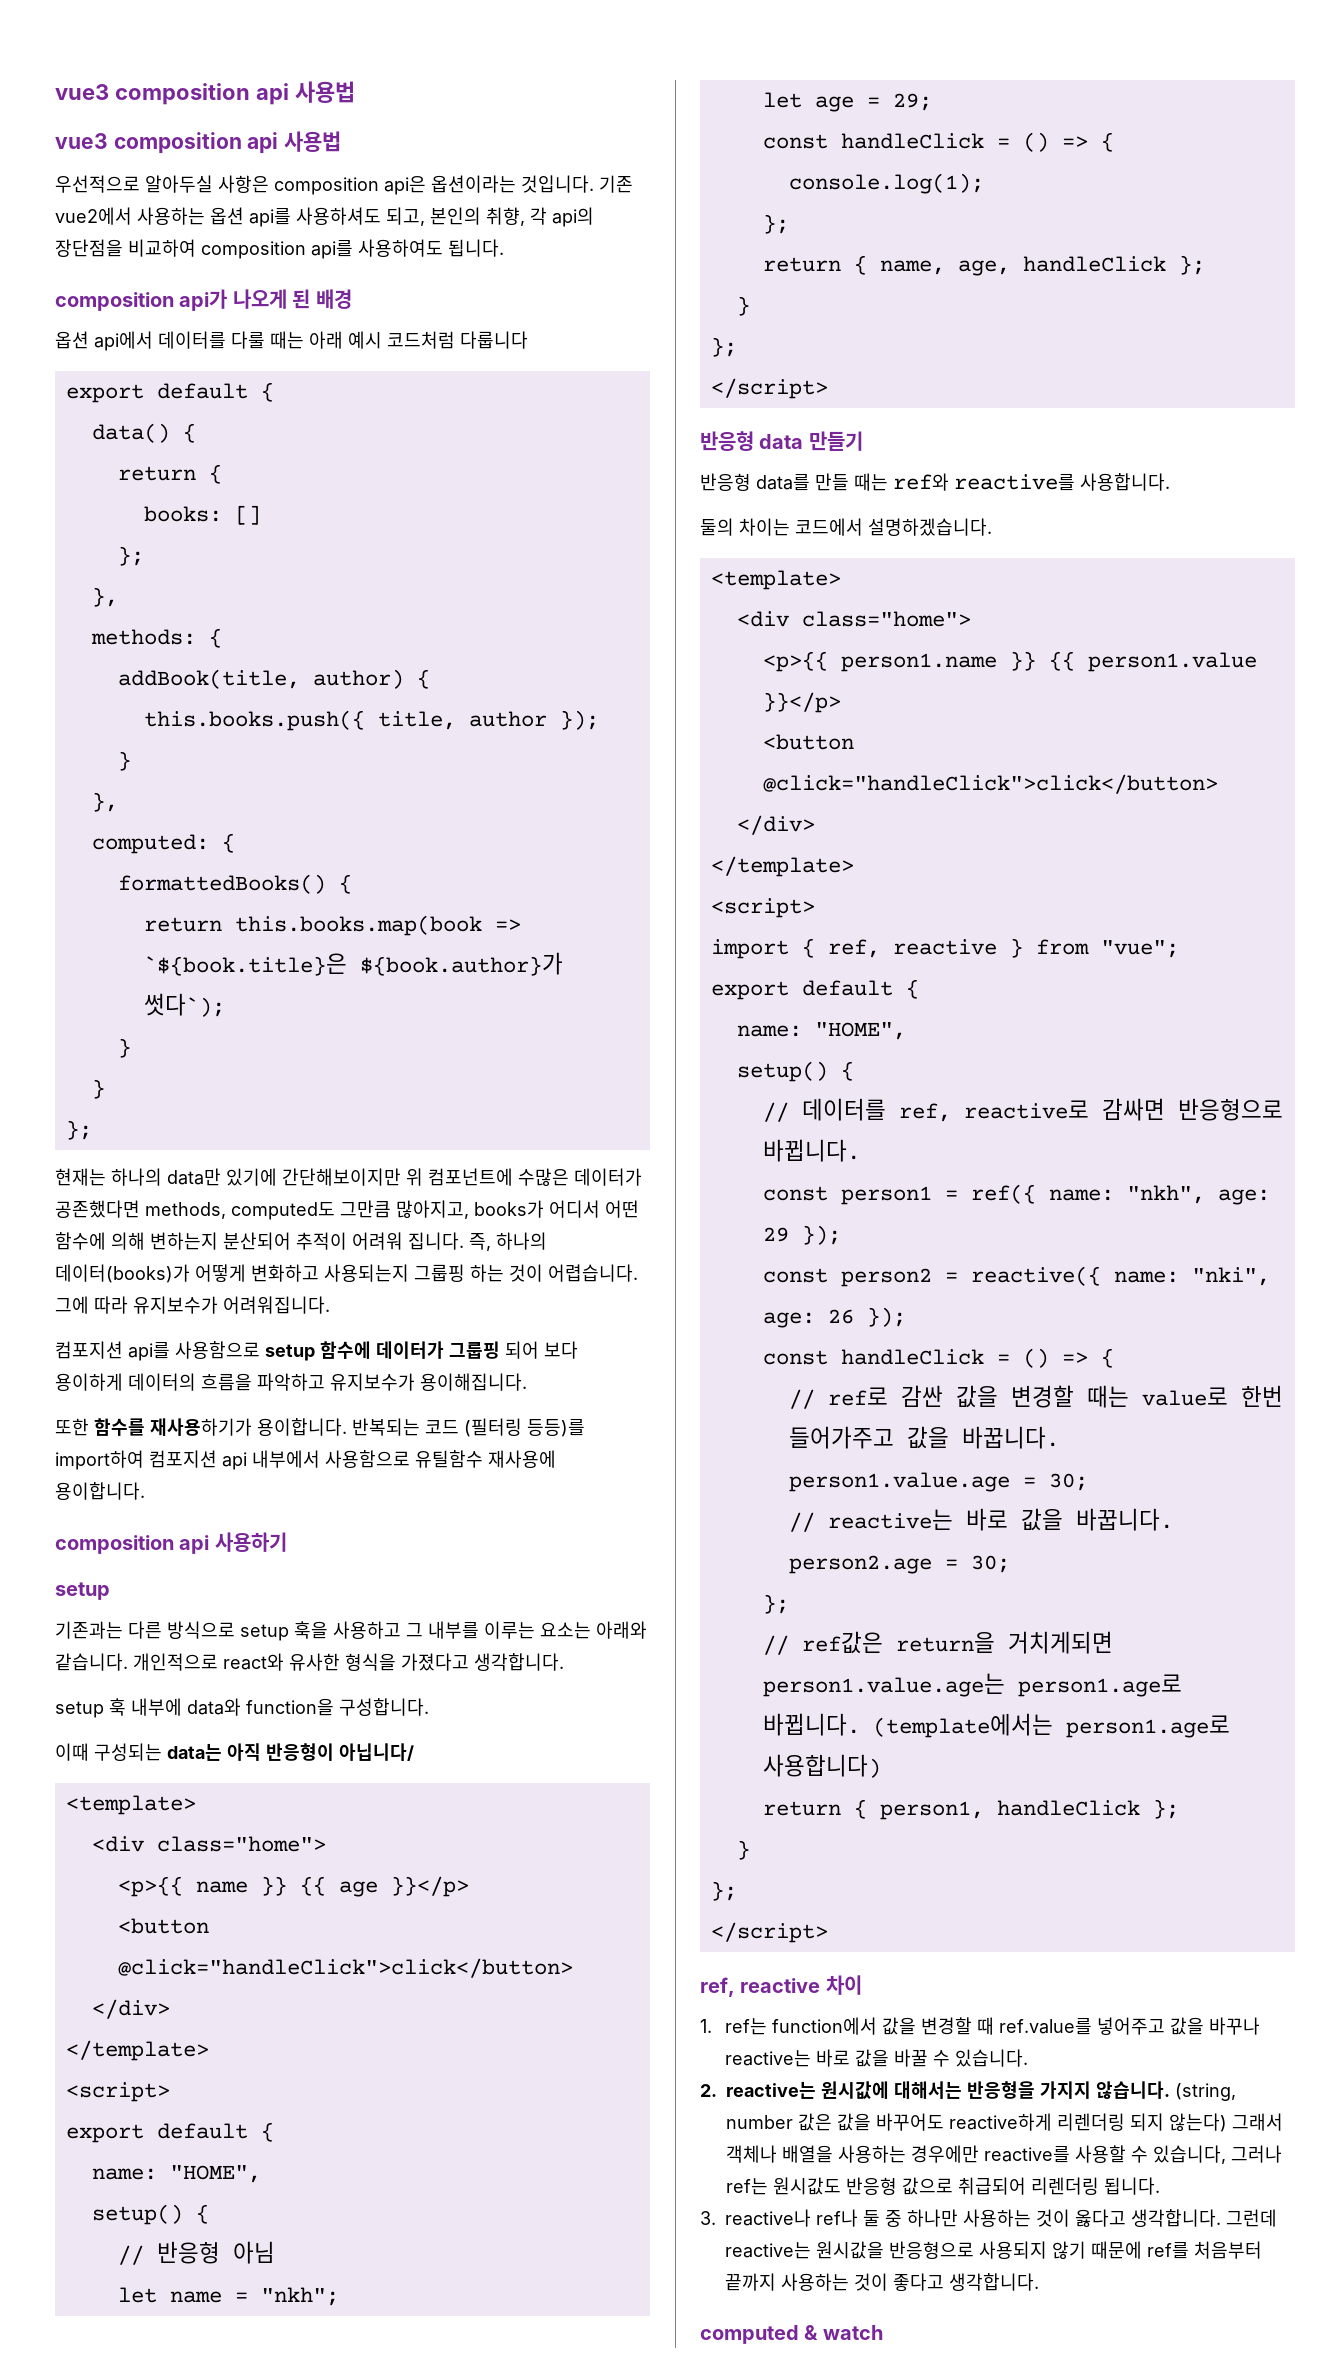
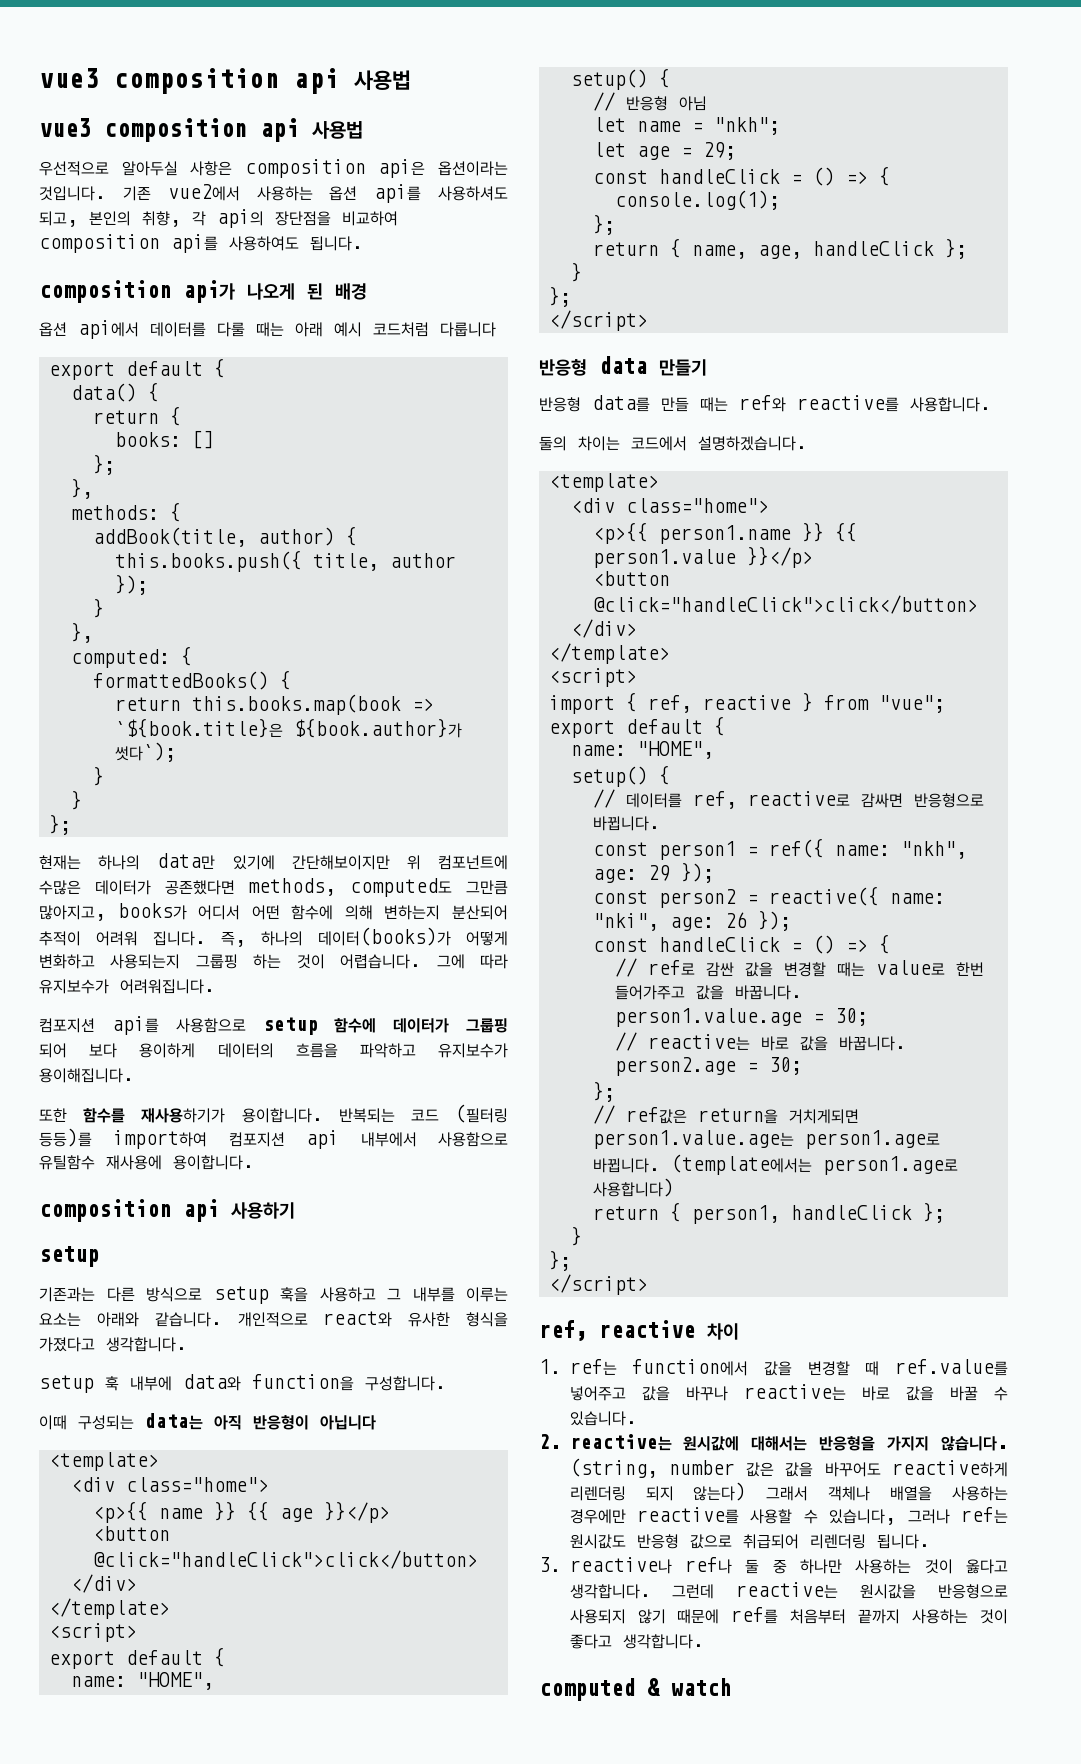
[339,1743,414,1761] 아닙니다/ -> [320,1415,376,1430] 아닙니다

